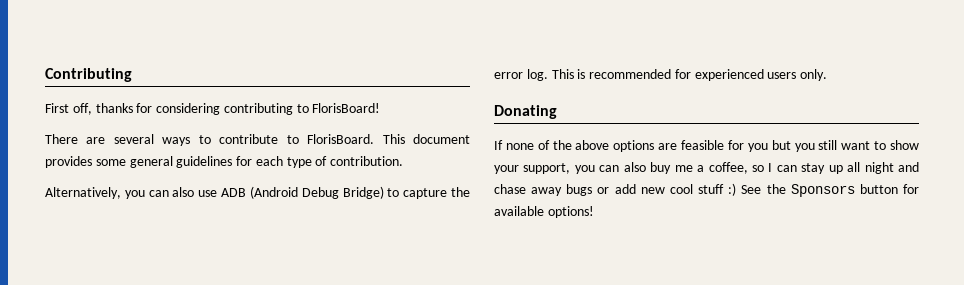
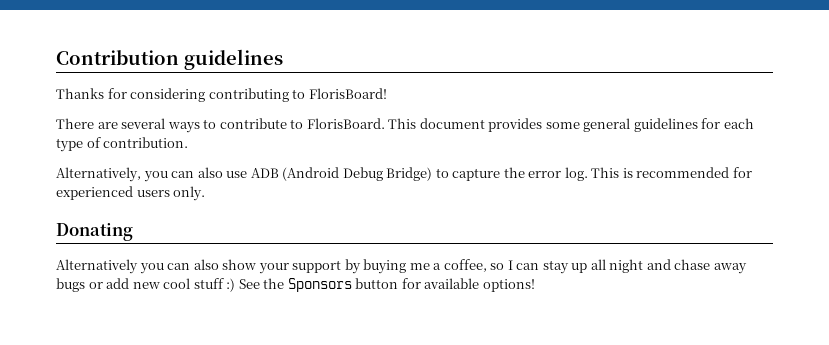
[45,68,132,82] [45,103,133,115] Contributing // First off, thanks -> [56,49,283,70] [56,88,104,99] Contribution guidelines // Thanks
[494,140,919,152] [494,162,672,174] If none of the above options are feasible for you but you still want to show your support, you can also buy -> [56,259,407,274] Alternatively you can also show your support by buying

